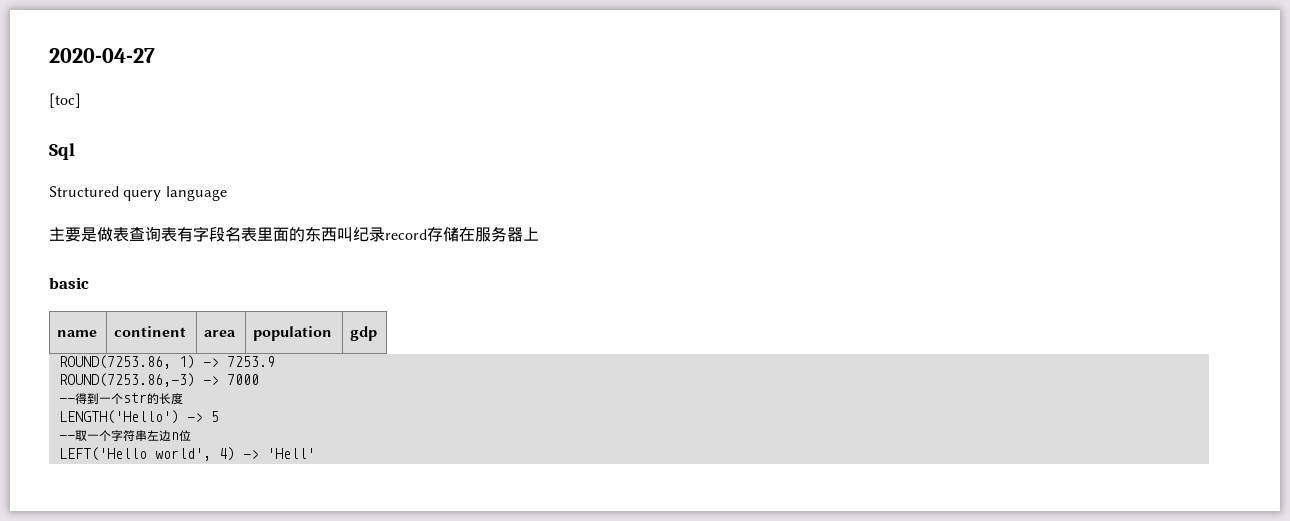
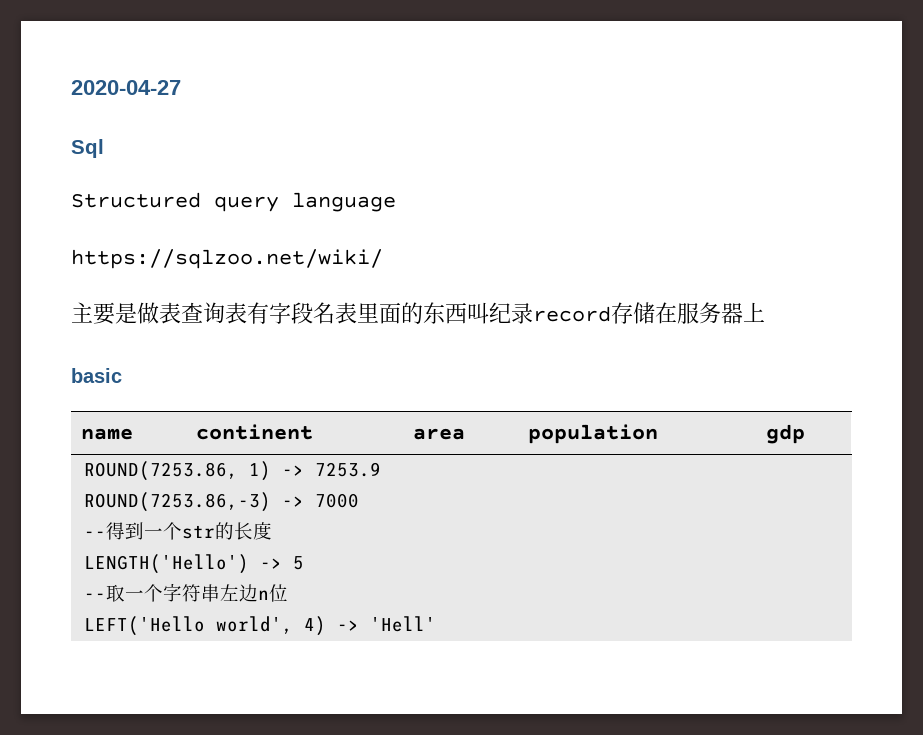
[49,93,81,108] // [toc] -> (181, 87) none
(227, 193) none -> [71,249,383,269] // https://sqlzoo.net/wiki/

